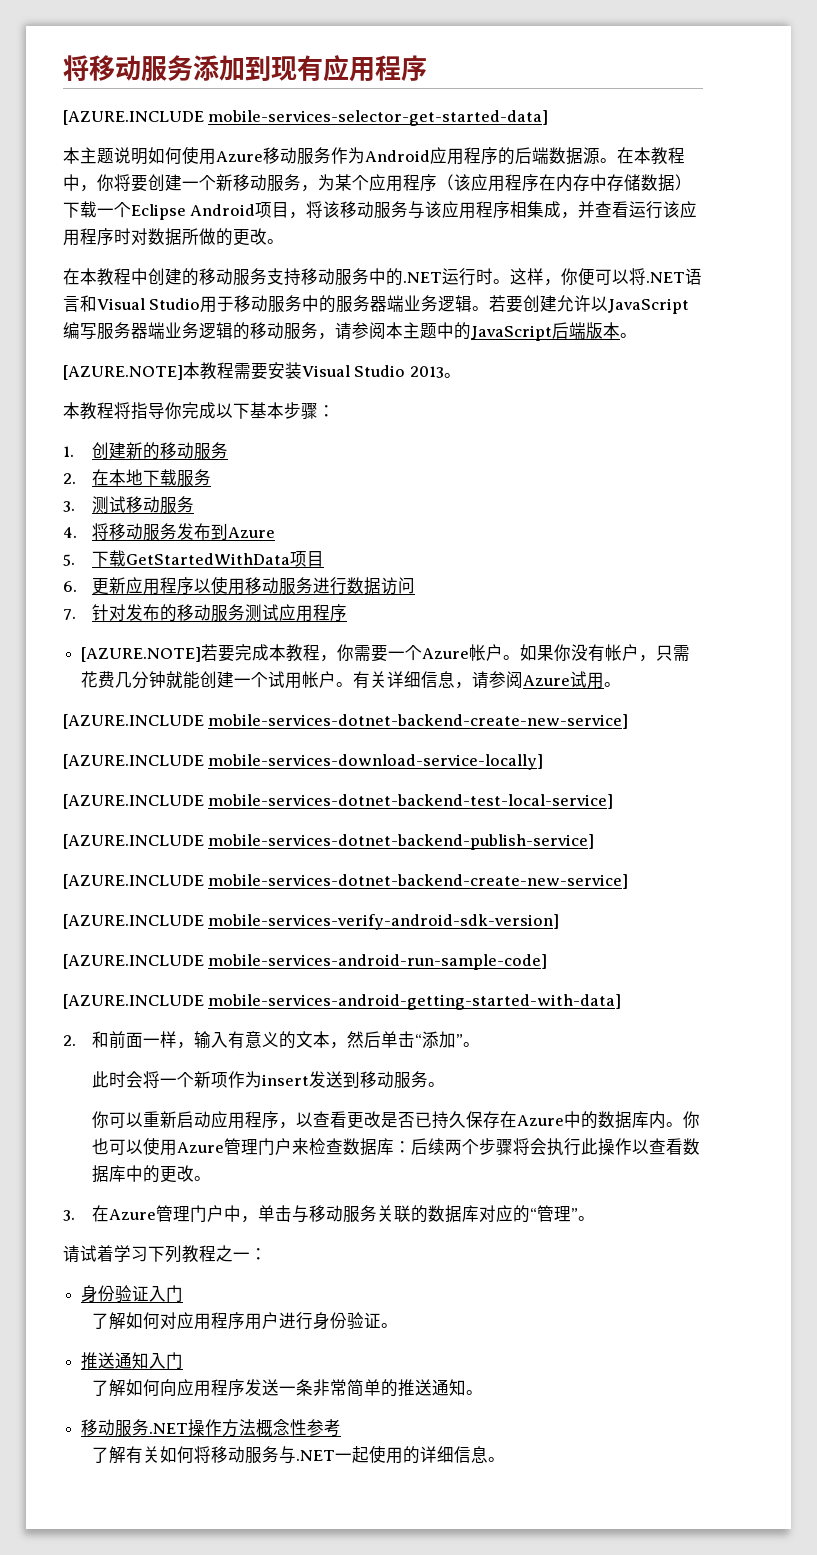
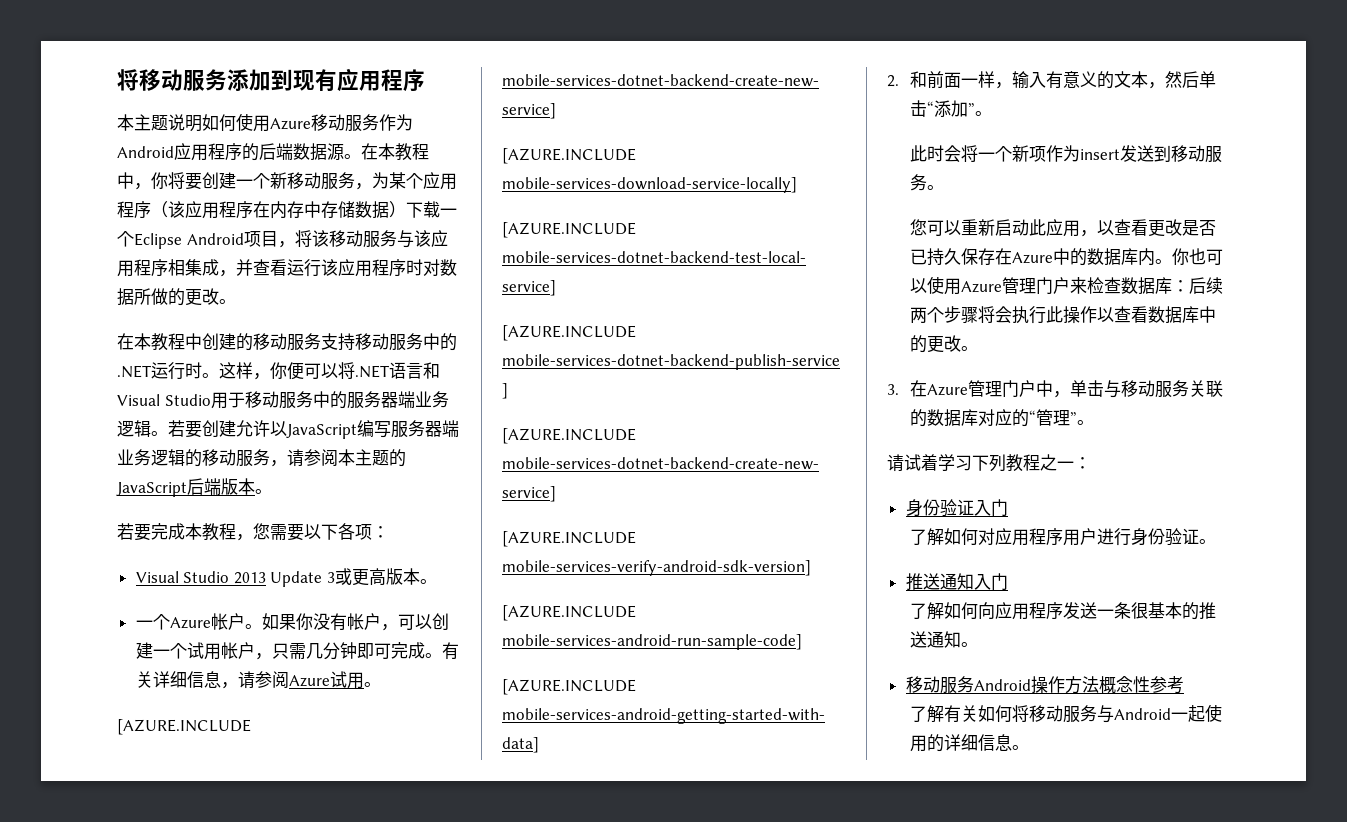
[63,110,549,126] // [AZURE.INCLUDE mobile-services-selector-get-started-data] -> (425, 80) none
[437,322,454,339] 中 -> (389, 458) none
[63,362,461,380] [63,402,335,420] [63,442,228,460] [63,469,211,487] [63,496,194,514] [63,523,275,541] [63,550,324,567] [63,577,415,595] [63,604,347,622] [81,644,389,662] [AZURE.NOTE]本教程需要安装Visual Studio 2013。 // 本教程将指导你完成以下基本步骤： // 1.创建新的移动服务 // 2.在本地下载服务 // 3.测试移动服务 // 4.将移动服务发布到Azure // 5.下载GetStartedWithData项目 // 6.更新应用程序以使用移动服务进行数据访问 // 7.针对发布的移动服务测试应用程序 // [AZURE.NOTE]若要完成本教程，你需要 -> [117,523,389,541] [135,568,438,587] 若要完成本教程，您需要以下各项： // Visual Studio 2013 Update 3或更高版本。 //
[656,645,691,661] [81,671,337,689] 只需花费几分钟就能创建一个试用帐户 -> [397,613,449,631] [135,642,425,660] 可以创建一个试用帐户，只需几分钟即可完成
[91,1111,109,1128] 你 -> [909,219,927,236] 您
[210,1111,279,1129] 应用程序 -> [1028,219,1080,237] 此应用
[312,1379,381,1397] 非常简单 -> [1130,602,1182,619] 很基本
[149,1423,189,1434] .NET -> [973,679,1031,691] Android
[295,1450,335,1461] .NET -> [1113,708,1171,720] Android

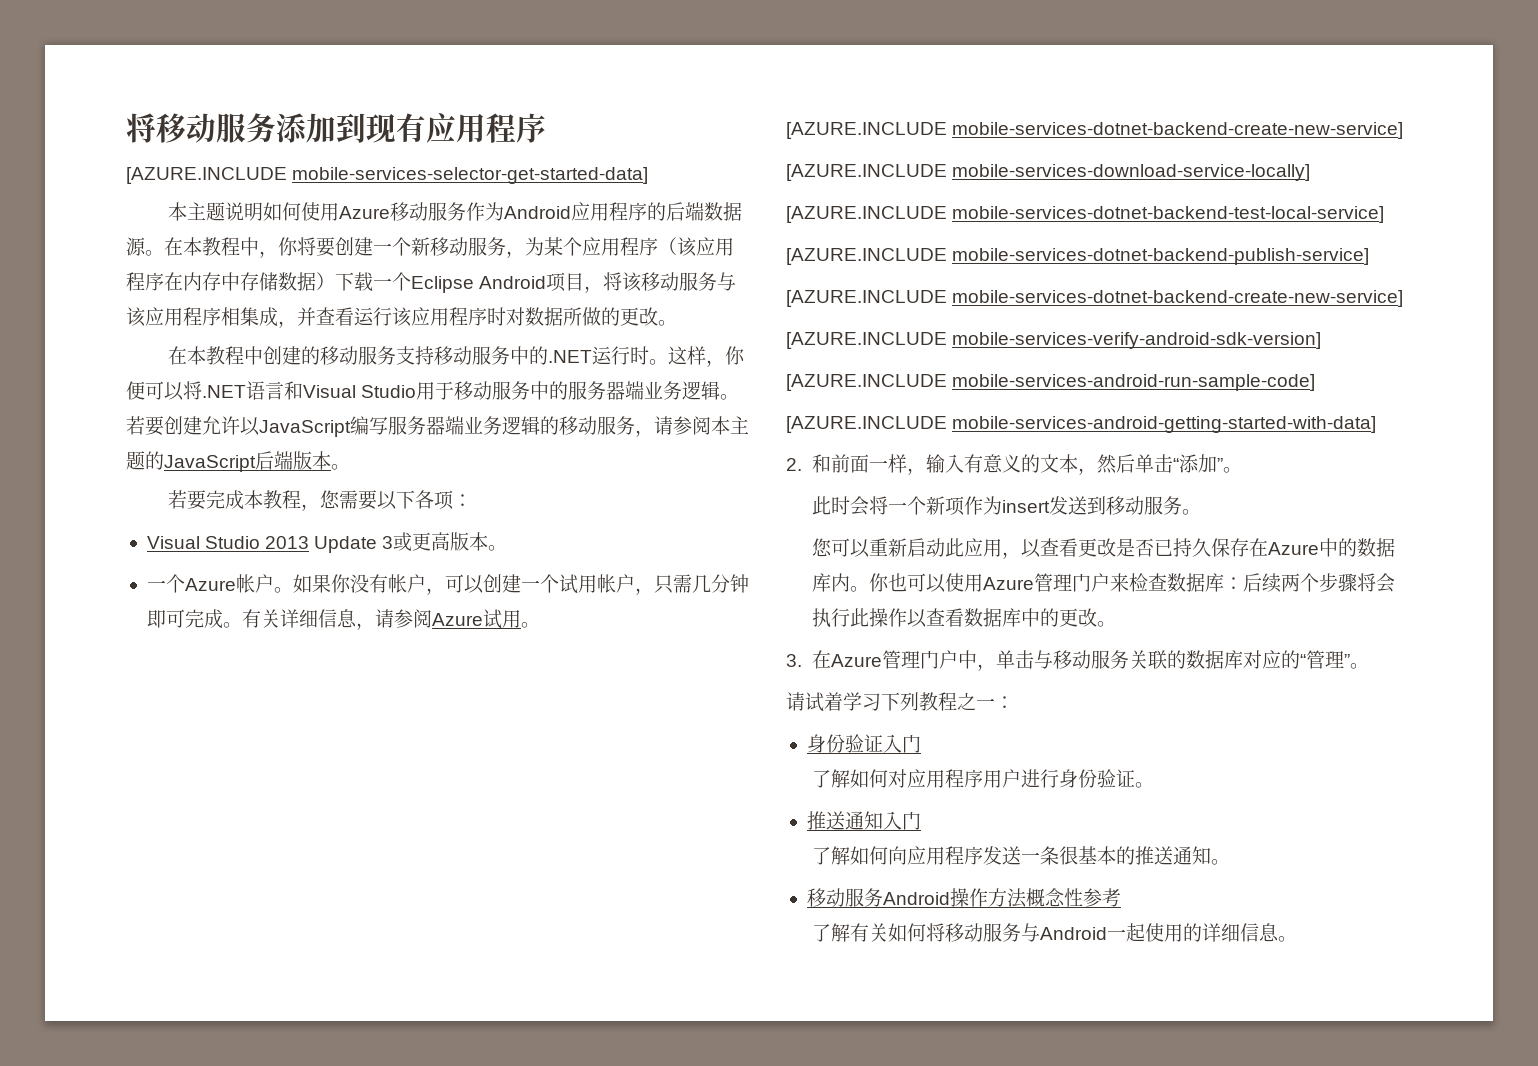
(425, 80) none -> [126,167,649,184] // [AZURE.INCLUDE mobile-services-selector-get-started-data]

